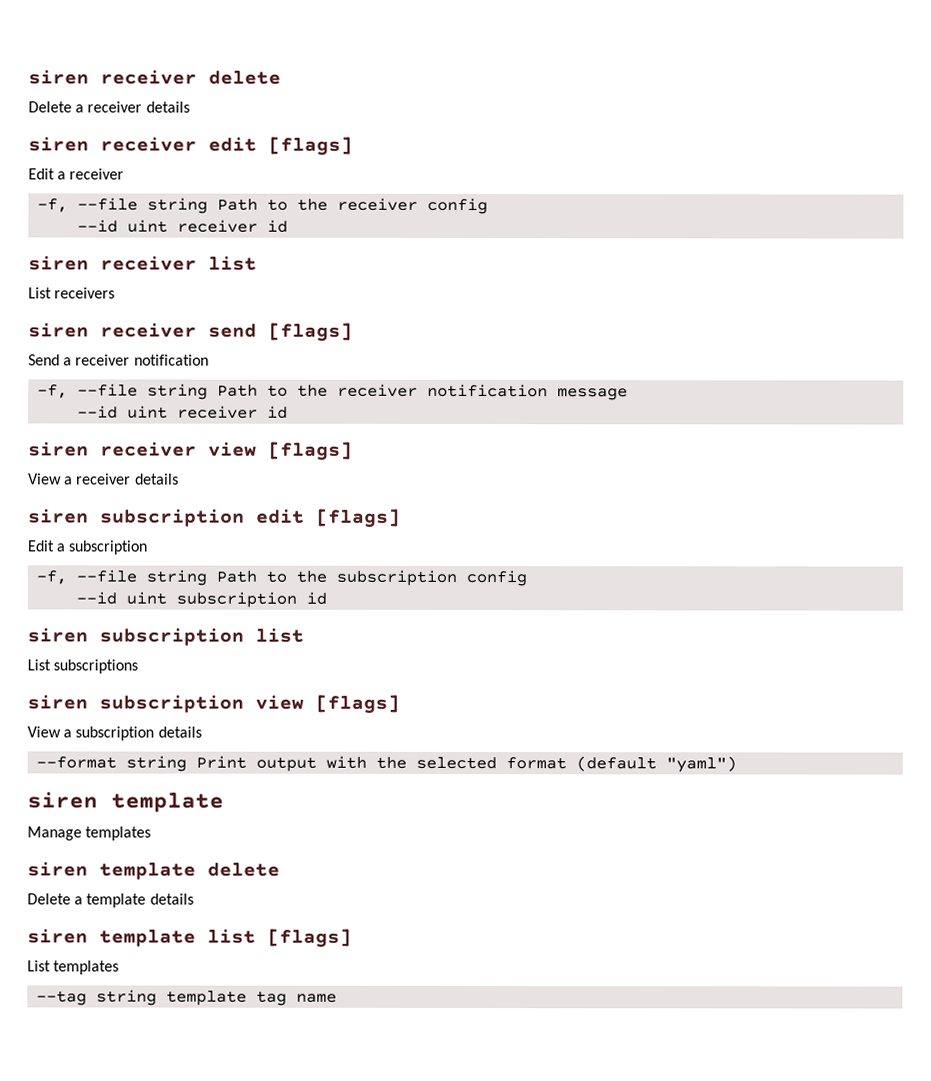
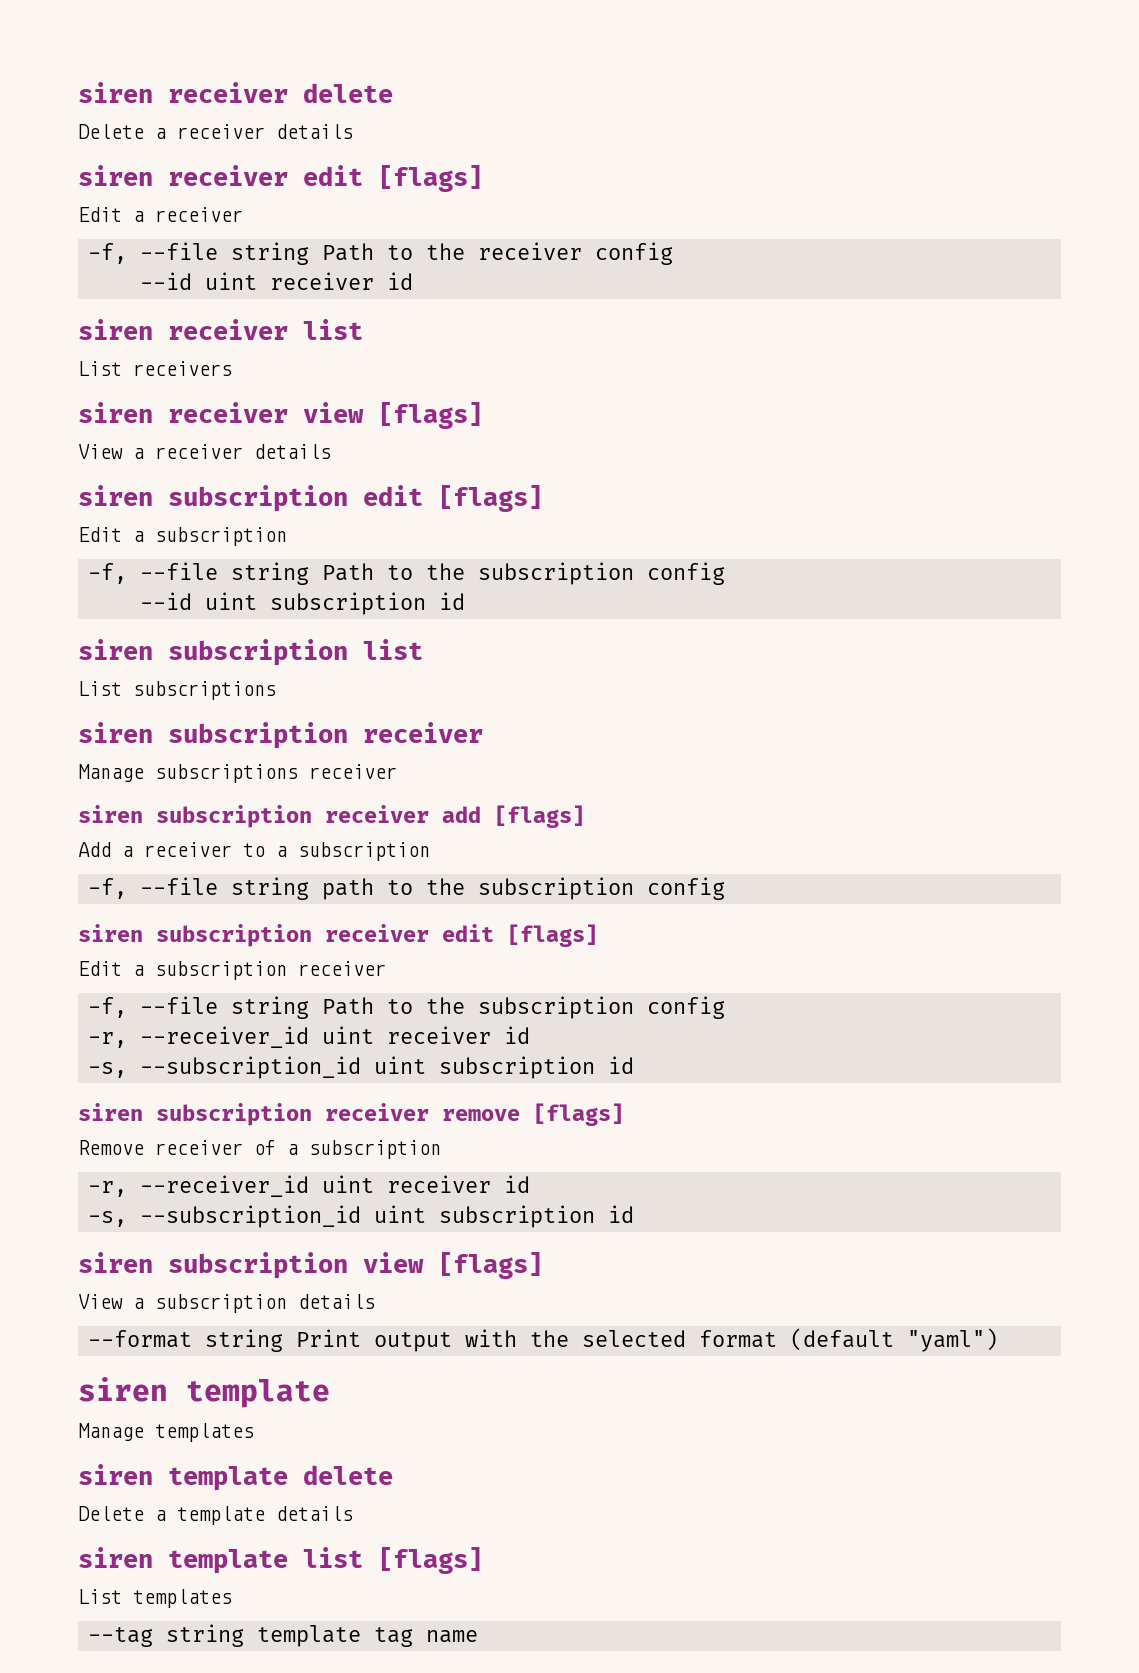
[28,322,353,342] [28,354,209,366] [37,383,629,401] [77,405,289,419] // siren receiver send [flags] // Send a receiver notification // -f, --file string Path to the receiver notification message // --id uint receiver id -> (232, 368) none
(139, 666) none -> [78,722,483,749] [78,764,397,783] [78,805,585,828] [78,842,430,861] [87,877,725,900] [78,924,598,947] [78,961,386,980] [87,996,725,1019] [87,1026,530,1048] [87,1056,634,1079] [78,1103,624,1126] [78,1140,441,1159] [87,1175,530,1197] [87,1205,634,1228] // siren subscription receiver // Manage subscriptions receiver // siren subscription receiver add [flags] // Add a receiver to a subscription // -f, --file string path to the subscription config // siren subscription receiver edit [flags] // Edit a subscription receiver // -f, --file string Path to the subscription config // -r, --receiver_id uint receiver id // -s, --subscription_id uint subscription id // siren subscription receiver remove [flags] // Remove receiver of a subscription // -r, --receiver_id uint receiver id // -s, --subscription_id uint subscription id

